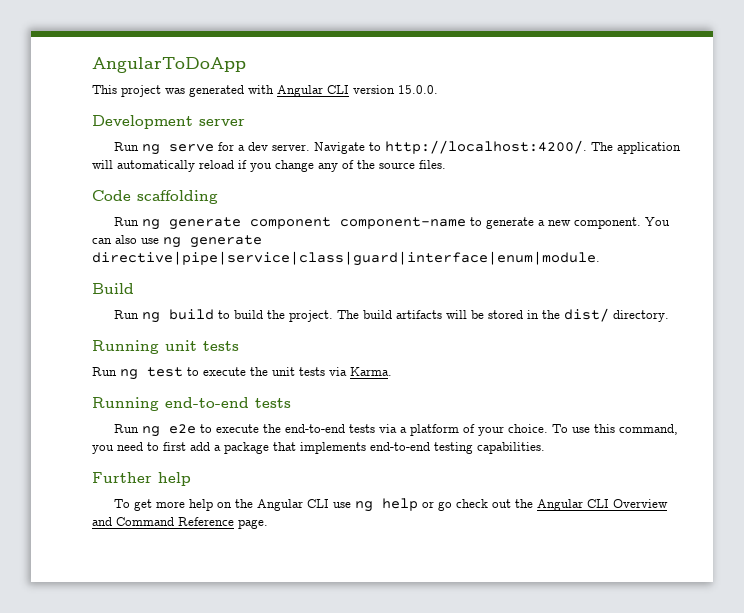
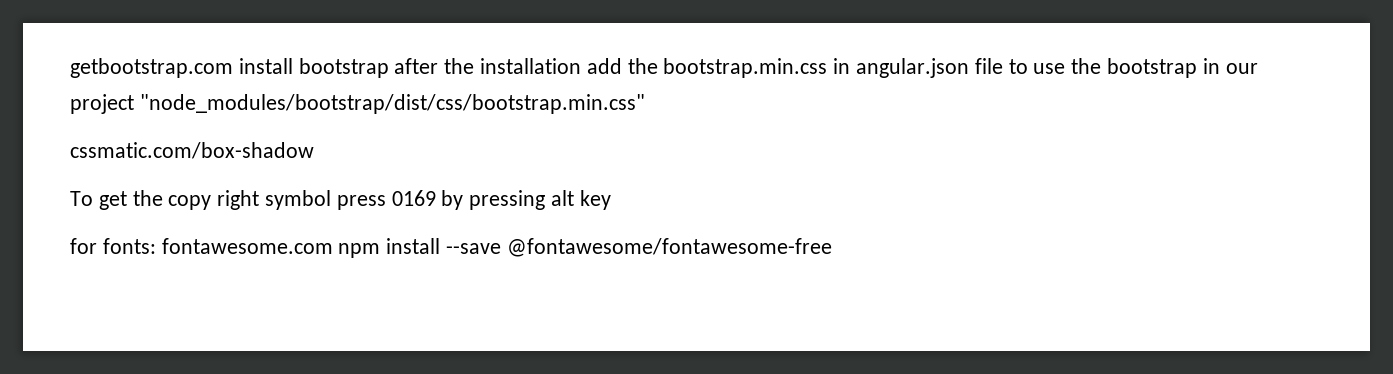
[92,57,246,73] [92,85,438,97] [92,115,245,129] [113,140,681,155] [92,160,446,172] [92,190,218,204] [113,217,670,230] [92,235,262,248] [92,251,600,266] [92,283,134,294] [113,308,669,323] [92,340,239,354] [92,367,392,380] [92,397,291,411] [113,424,678,437] [92,442,545,454] [92,472,191,486] [113,498,668,512] [92,517,268,529] AngularToDoApp // This project was generated with Angular CLI version 15.0.0. // Development server // Run ng serve for a dev server. Navigate to http://localhost:4200/. The application will automatically reload if you change any of the source files. // Code scaffolding // Run ng generate component component-name to generate a new component. You can also use ng generate directive|pipe|service|class|guard|interface|enum|module. // Build // Run ng build to build the project. The build artifacts will be stored in the dist/ directory. // Running unit tests // Run ng test to execute the unit tests via Karma. // Running end-to-end tests // Run ng e2e to execute the end-to-end tests via a platform of your choice. To use this command, you need to first add a package that implements end-to-end testing capabilities. // Further help // To get more help on the Angular CLI use ng help or go check out the Angular CLI Overview and Command Reference page. -> [70,58,1258,78] [70,94,645,114] [70,142,314,159] [70,190,611,210] [70,238,832,258] getbootstrap.com install bootstrap after the installation add the bootstrap.min.css in angular.json file to use the bootstrap in our project "node_modules/bootstrap/dist/css/bootstrap.min.css" // cssmatic.com/box-shadow // To get the copy right symbol press 0169 by pressing alt key // for fonts: fontawesome.com npm install --save @fontawesome/fontawesome-free

